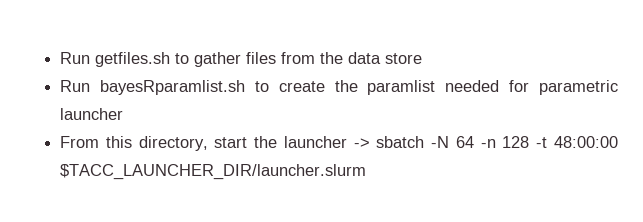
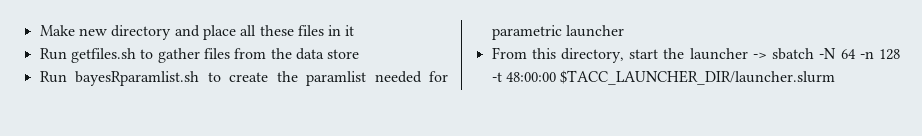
(60, 58) none -> [39,25,355,40] Make new directory and place all these files in it //

